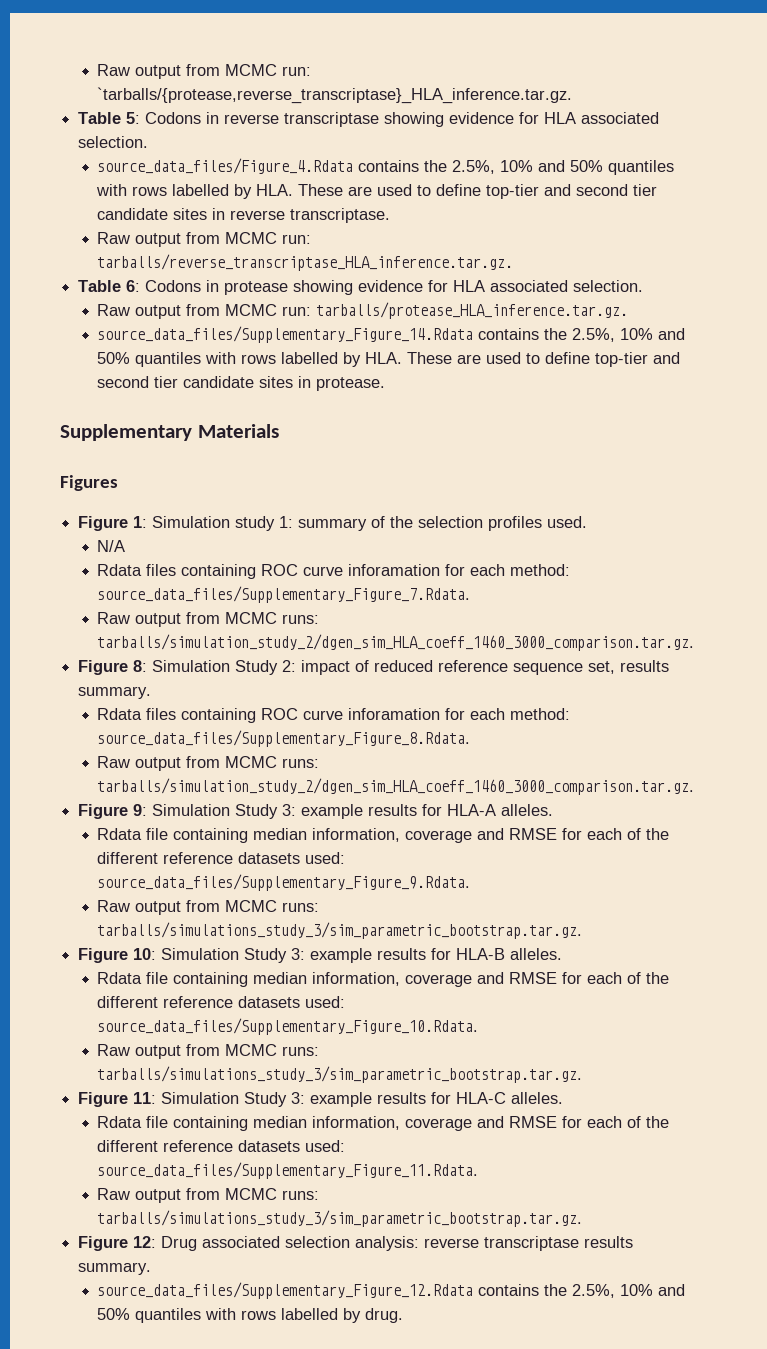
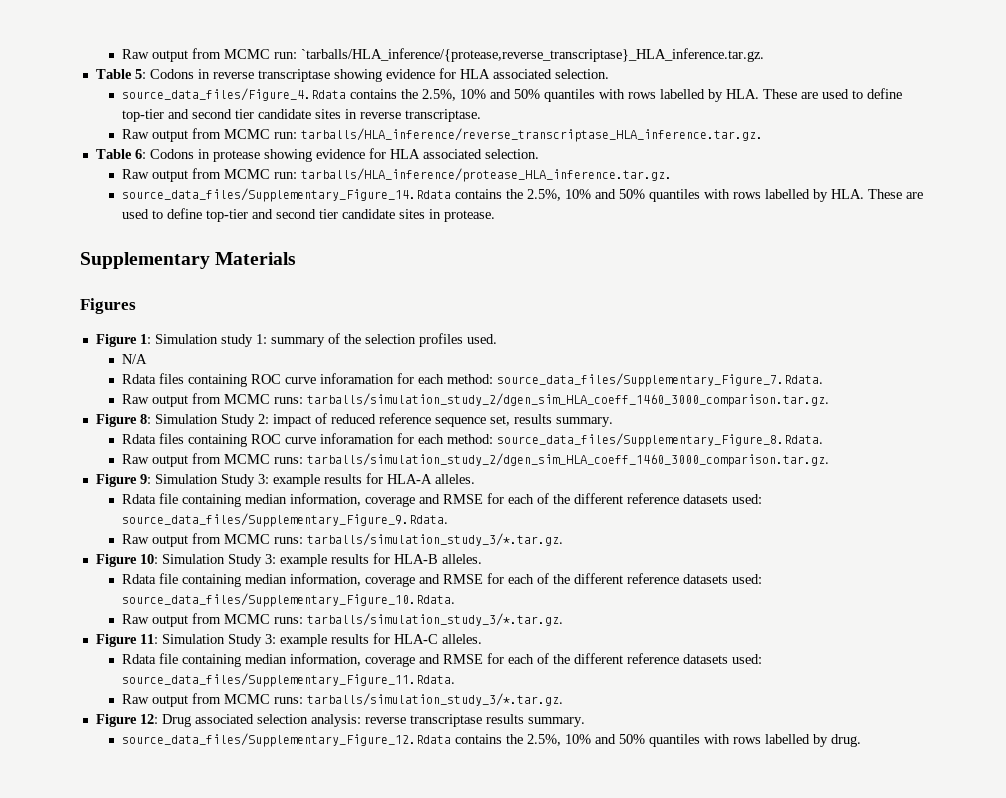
[97,64,312,79] [97,87,573,104] Raw output from MCMC run: `tarballs/{protease,reverse_transcriptase}_HLA_inference.tar.gz. -> [122,48,765,62] Raw output from MCMC run: `tarballs/HLA_inference/{protease,reverse_transcriptase}_HLA_inference.tar.gz.
[97,254,514,271] tarballs/reverse_transcriptase_HLA_inference.tar.gz. -> [301,128,764,142] tarballs/HLA_inference/reverse_transcriptase_HLA_inference.tar.gz.
[316,302,629,319] tarballs/protease_HLA_inference.tar.gz. -> [301,168,673,182] tarballs/HLA_inference/protease_HLA_inference.tar.gz.
[97,922,583,939] tarballs/simulations_study_3/sim_parametric_bootstrap.tar.gz. -> [307,533,564,546] tarballs/simulation_study_3/*.tar.gz.
[97,1066,583,1083] tarballs/simulations_study_3/sim_parametric_bootstrap.tar.gz. -> [307,613,564,626] tarballs/simulation_study_3/*.tar.gz.
[97,1210,583,1227] tarballs/simulations_study_3/sim_parametric_bootstrap.tar.gz. -> [307,693,564,706] tarballs/simulation_study_3/*.tar.gz.

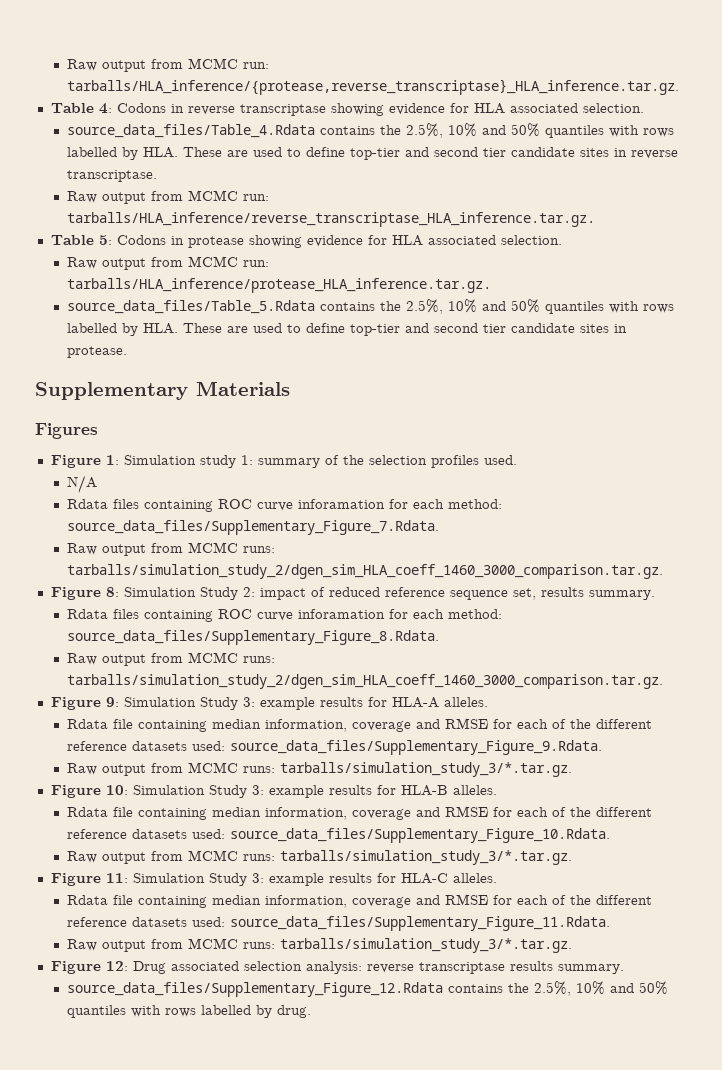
[122,48,765,62] [95,69,146,79] Raw output from MCMC run: `tarballs/HLA_inference/{protease,reverse_transcriptase}_HLA_inference.tar.gz. // Table 5: -> [67,58,270,72] [67,79,680,95] [50,103,112,114] Raw output from MCMC run: tarballs/HLA_inference/{protease,reverse_transcriptase}_HLA_inference.tar.gz. // Table 4:
[122,88,347,101] source_data_files/Figure_4.Rdata -> [67,124,316,138] source_data_files/Table_4.Rdata
[134,149,146,159] 6: -> [98,235,112,245] 5:
[122,188,452,202] source_data_files/Supplementary_Figure_14.Rdata -> [67,300,316,314] source_data_files/Table_5.Rdata

